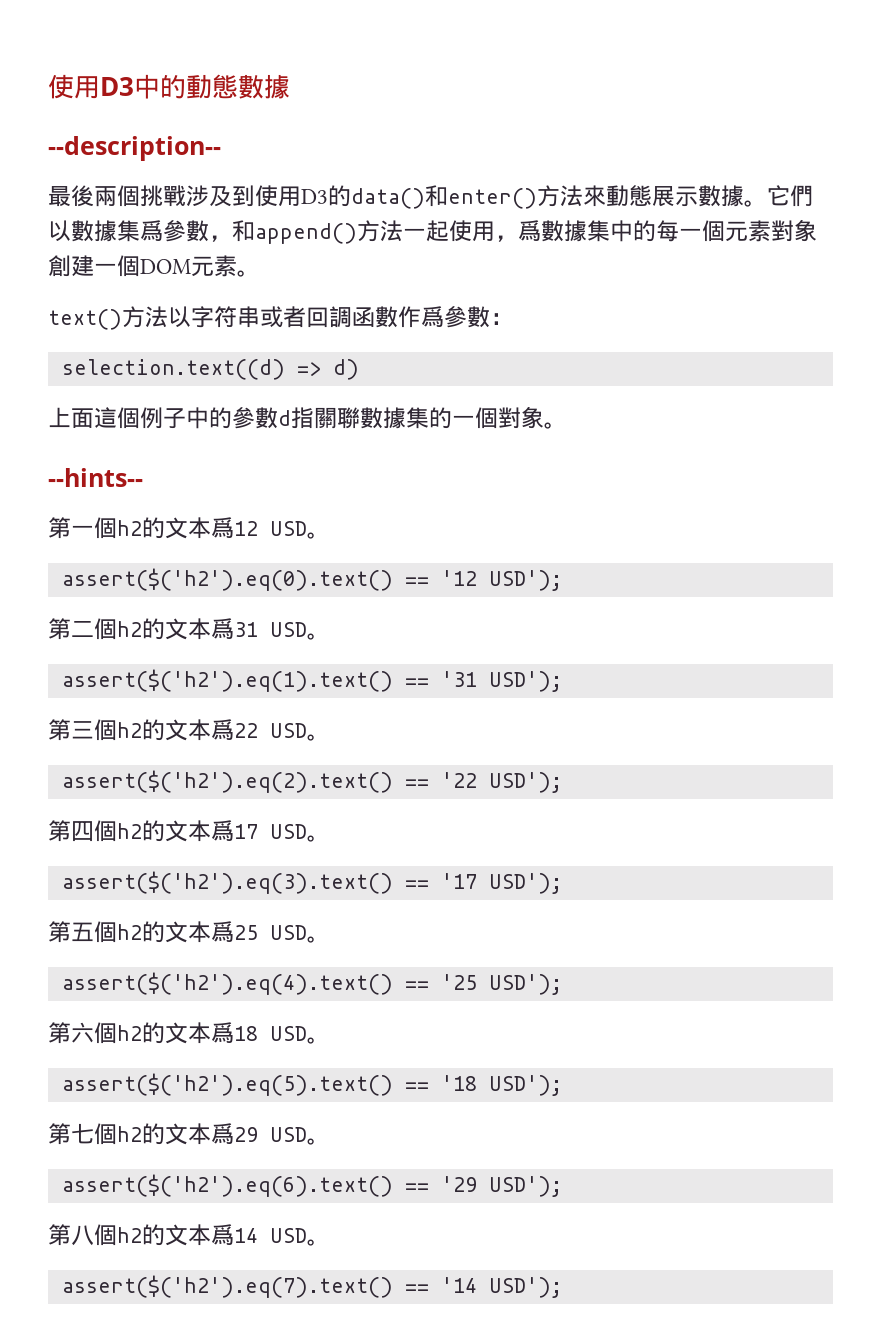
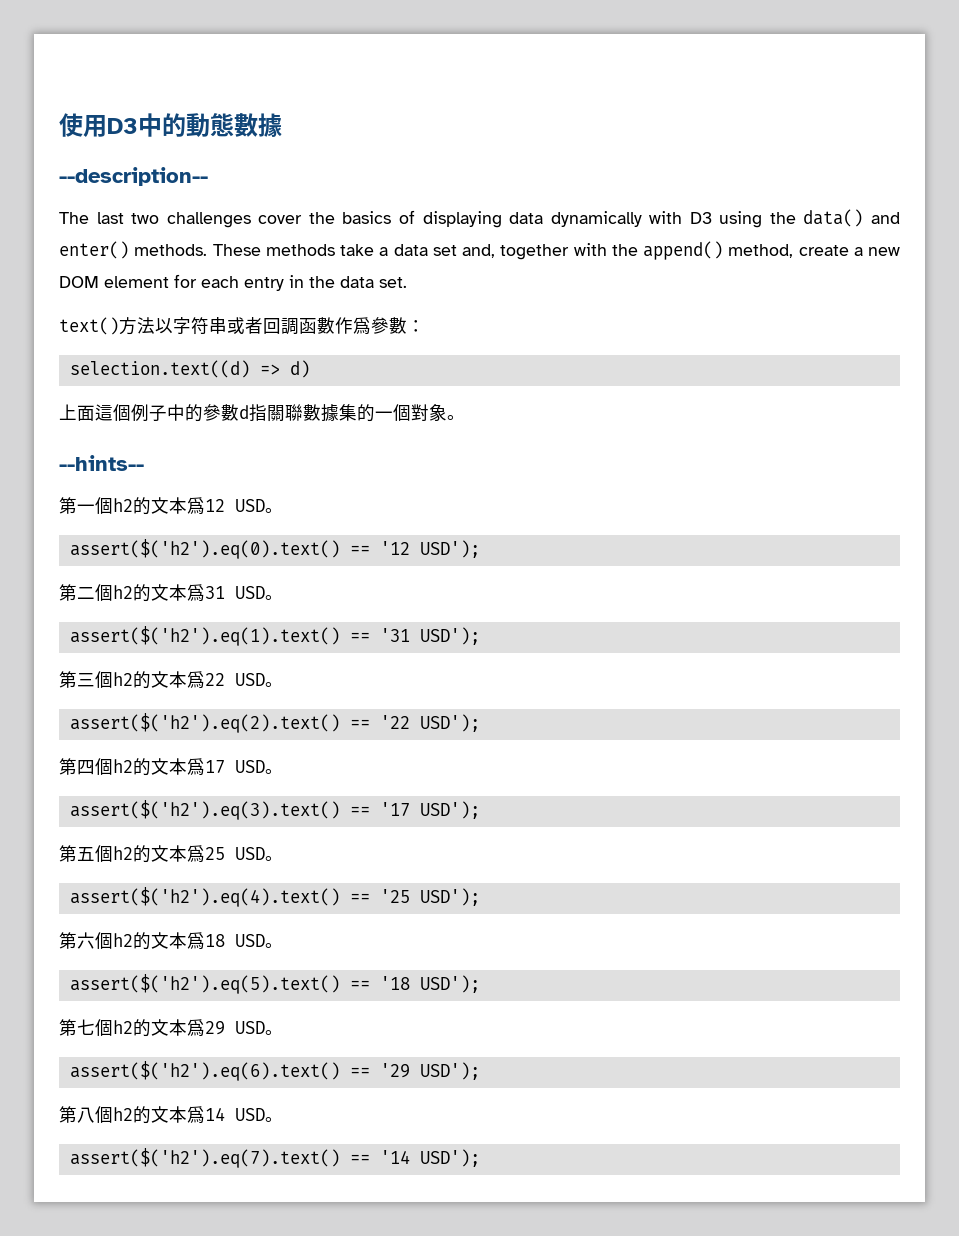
[48,185,813,209] [48,219,817,244] [48,255,260,277] 最後兩個挑戰涉及到使用D3的data()和enter()方法來動態展示數據。它們以數據集爲參數，和append()方法一起使用，爲數據集中的每一個元素對象創建一個DOM元素。 -> [59,209,900,228] [59,241,900,260] [59,274,407,291] The last two challenges cover the basics of displaying data dynamically with D3 using the data() and enter() methods. These methods take a data set and, together with the append() method, create a new DOM element for each entry in the data set.

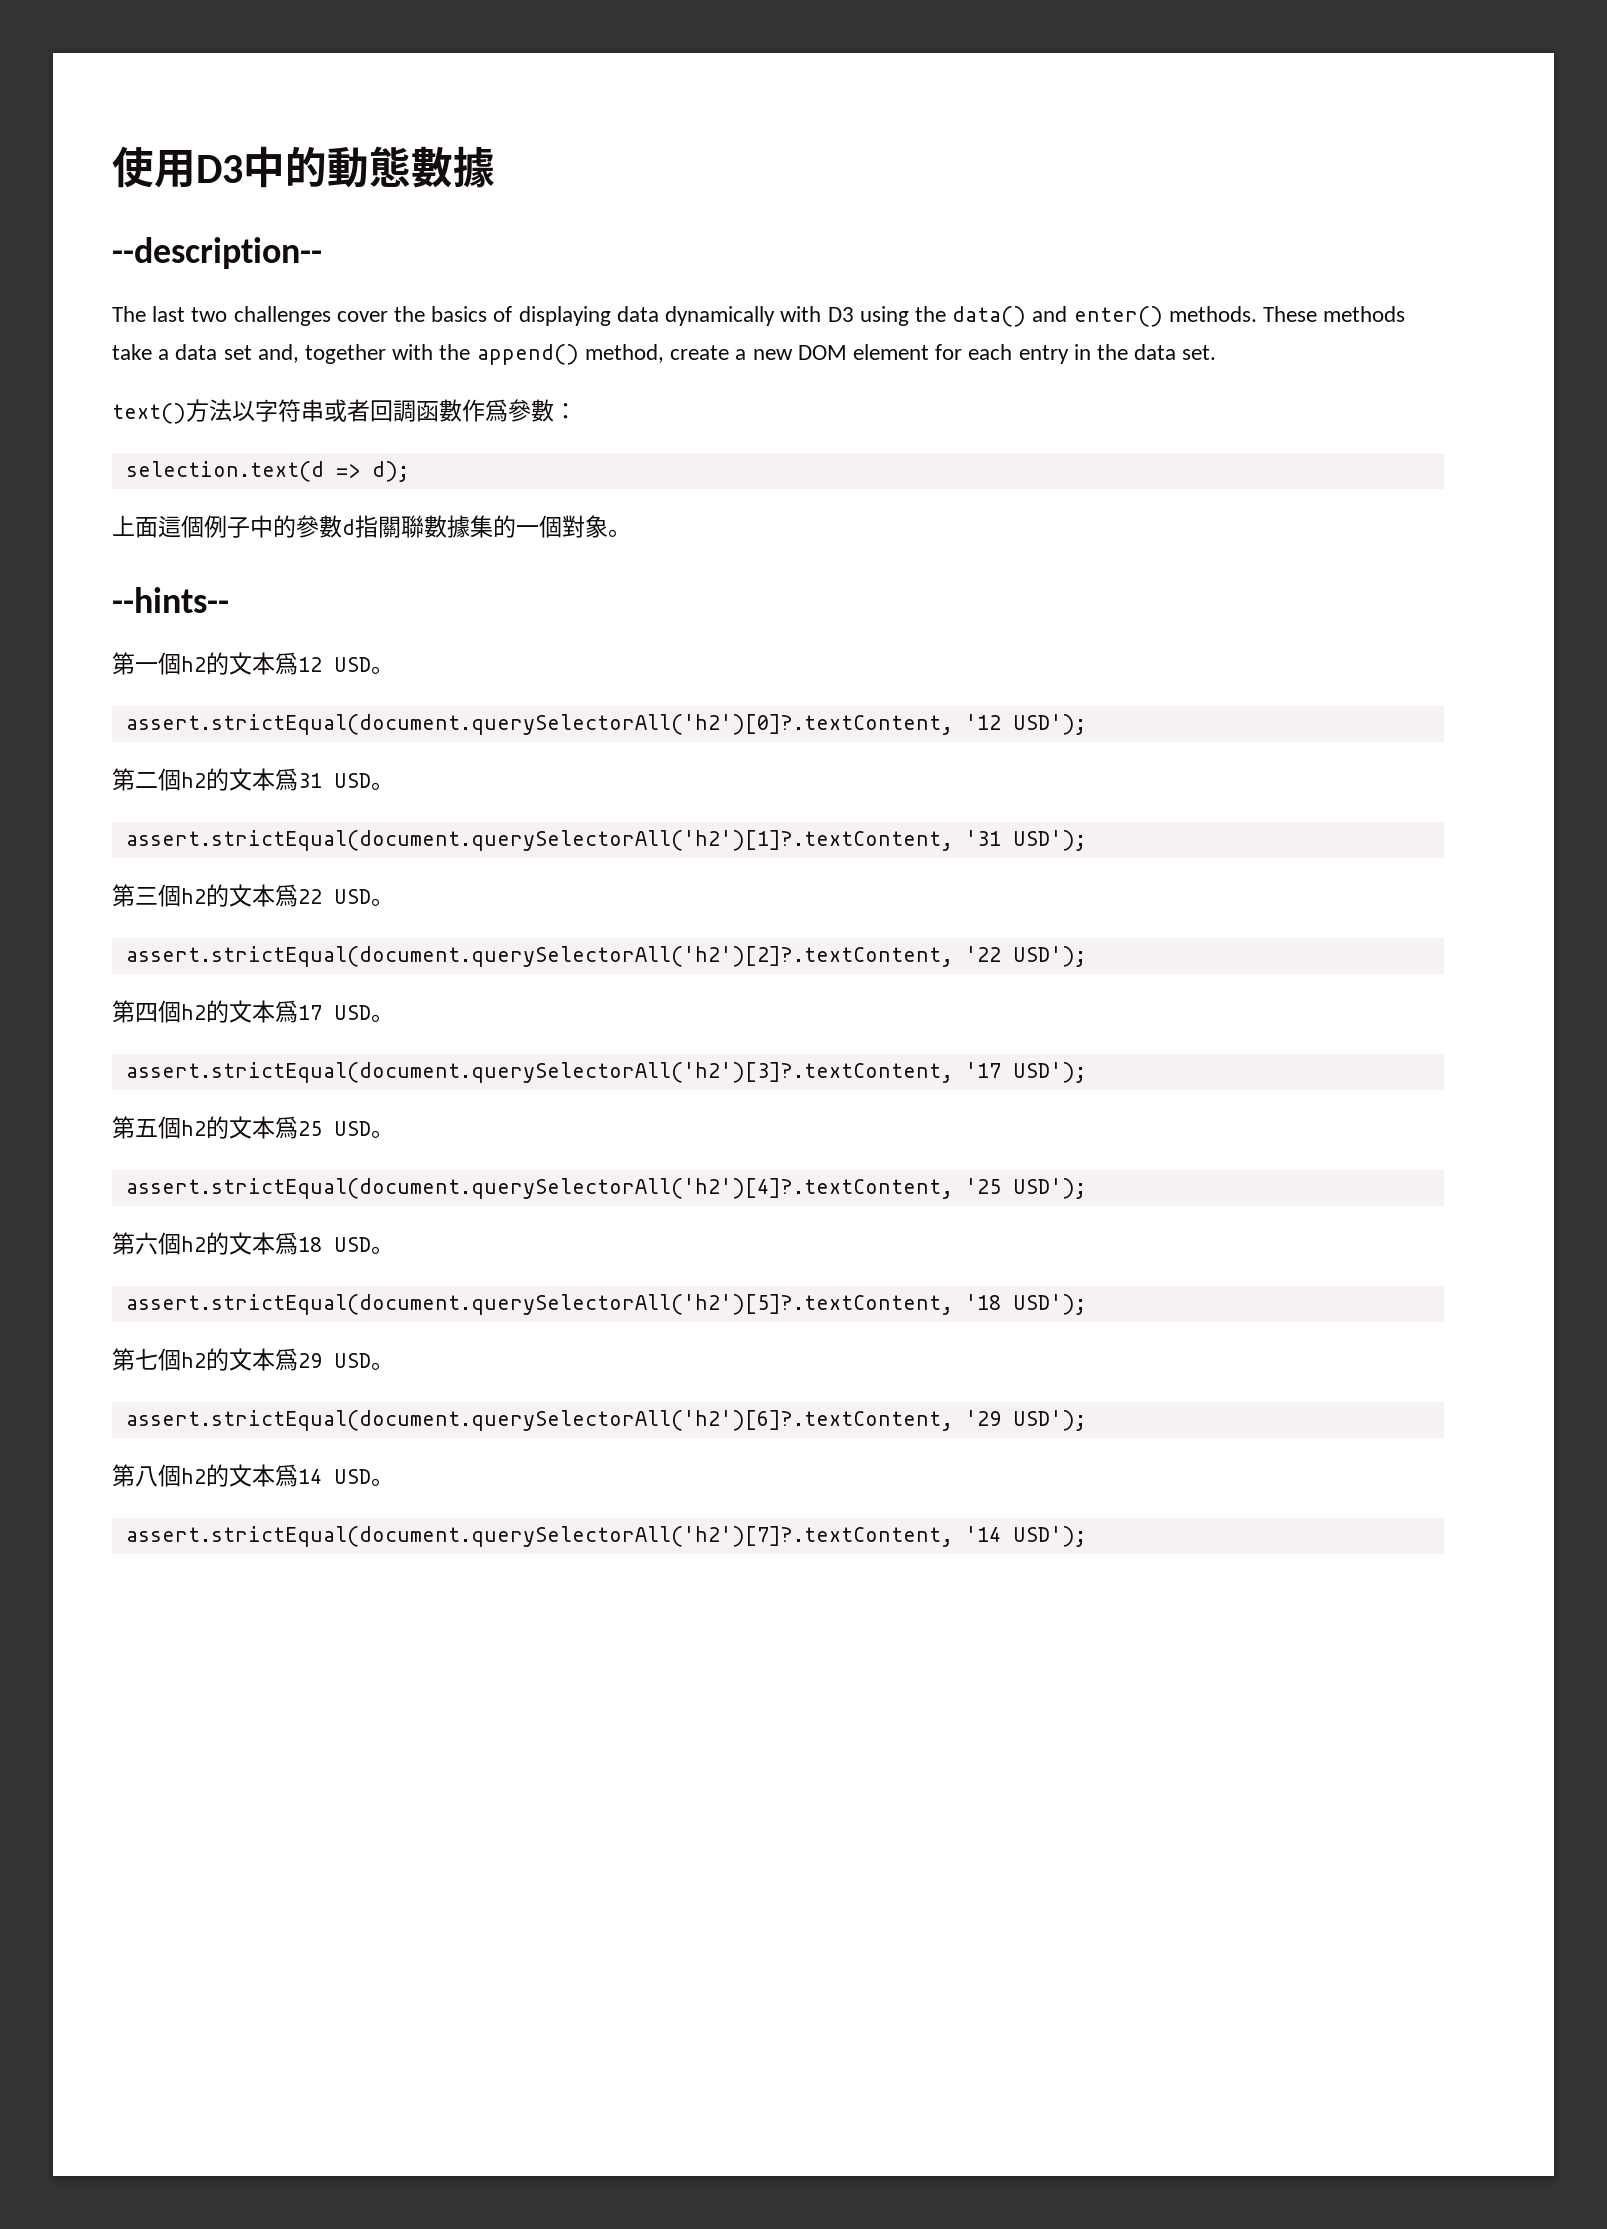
[69,360,310,378] selection.text((d) => d) -> [125,461,409,482] selection.text(d => d);
[69,539,370,559] assert($('h2').eq(0).text() == -> [125,714,953,735] assert.strictEqual(document.querySelectorAll('h2')[0]?.textContent,
[69,626,370,646] assert($('h2').eq(1).text() == -> [125,830,953,851] assert.strictEqual(document.querySelectorAll('h2')[1]?.textContent,
[69,713,370,733] assert($('h2').eq(2).text() == -> [125,946,953,967] assert.strictEqual(document.querySelectorAll('h2')[2]?.textContent,
[69,800,370,820] assert($('h2').eq(3).text() == -> [125,1062,953,1083] assert.strictEqual(document.querySelectorAll('h2')[3]?.textContent,
[69,887,370,907] assert($('h2').eq(4).text() == -> [125,1178,953,1199] assert.strictEqual(document.querySelectorAll('h2')[4]?.textContent,
[69,974,370,994] assert($('h2').eq(5).text() == -> [125,1294,953,1315] assert.strictEqual(document.querySelectorAll('h2')[5]?.textContent,
[69,1061,370,1081] assert($('h2').eq(6).text() == -> [125,1410,953,1431] assert.strictEqual(document.querySelectorAll('h2')[6]?.textContent,
[69,1148,370,1168] assert($('h2').eq(7).text() == -> [125,1526,953,1547] assert.strictEqual(document.querySelectorAll('h2')[7]?.textContent,

